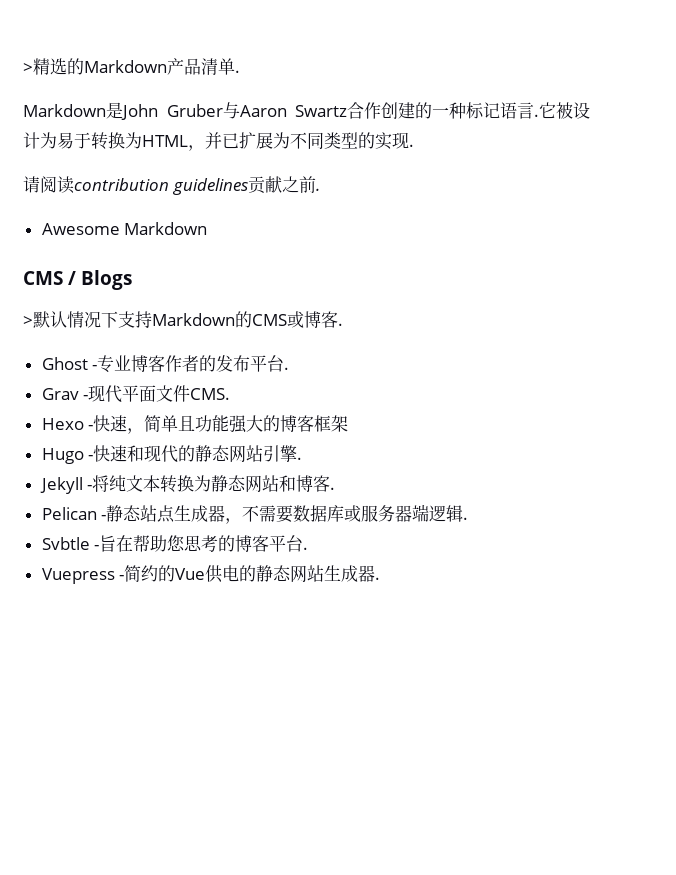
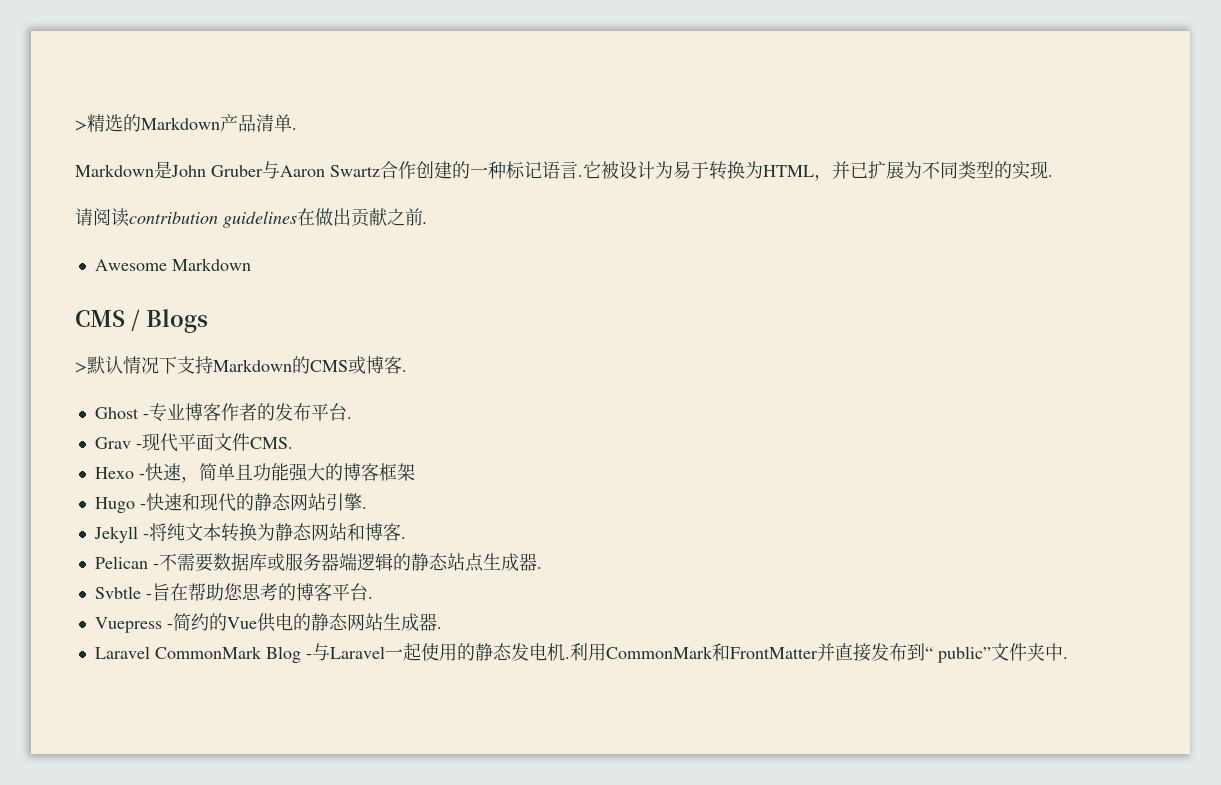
(248, 186) none -> [297,208,351,226] 在做出
[106,505,243,524] 静态站点生成器， -> (159, 566) none
(464, 513) none -> [392,553,537,572] 的静态站点生成器
(381, 578) none -> [94,643,1068,663] // Laravel CommonMark Blog -与Laravel一起使用的静态发电机.利用CommonMark和FrontMatter并直接发布到“ public”文件夹中.

